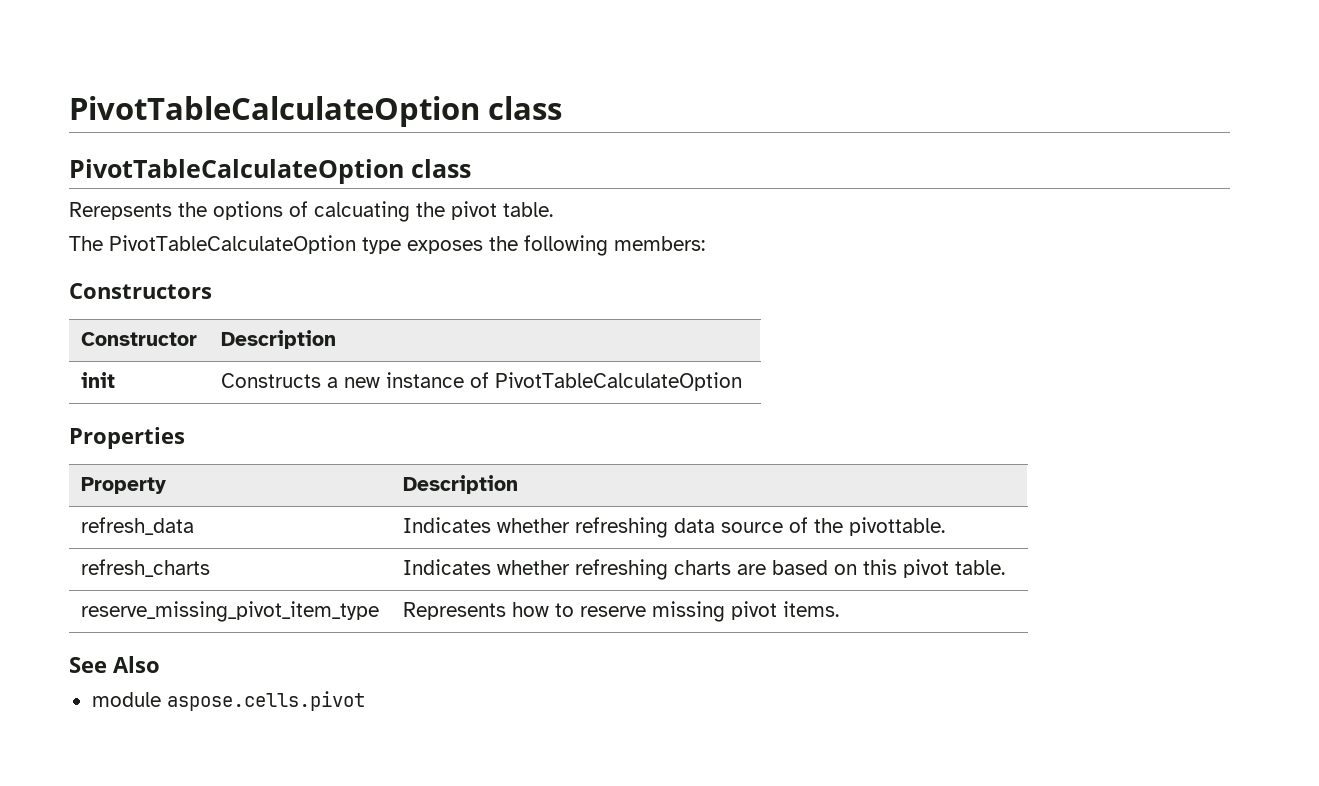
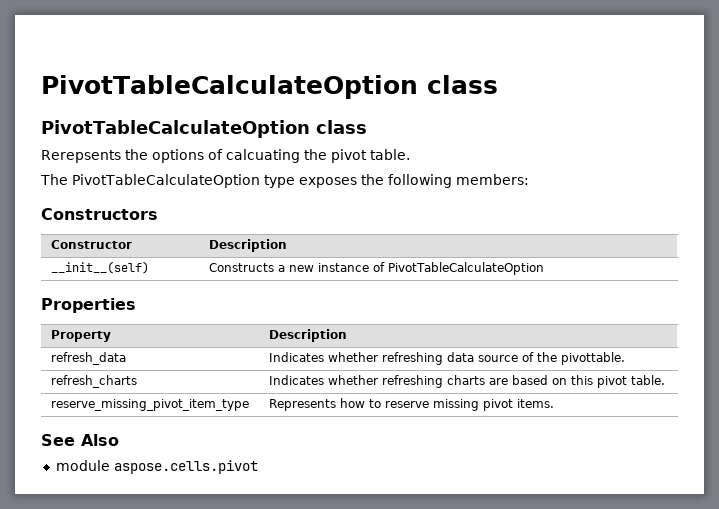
[80,372,115,388] init -> [50,261,149,274] __init__(self)

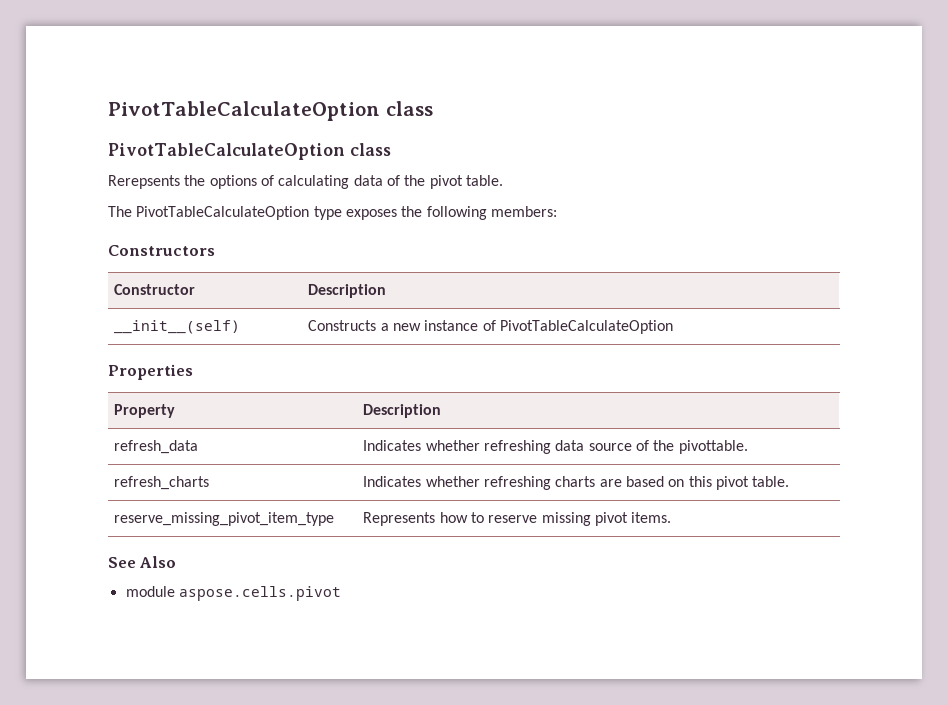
[226,149,300,163] calcuating -> [278,175,400,189] calculating data of

